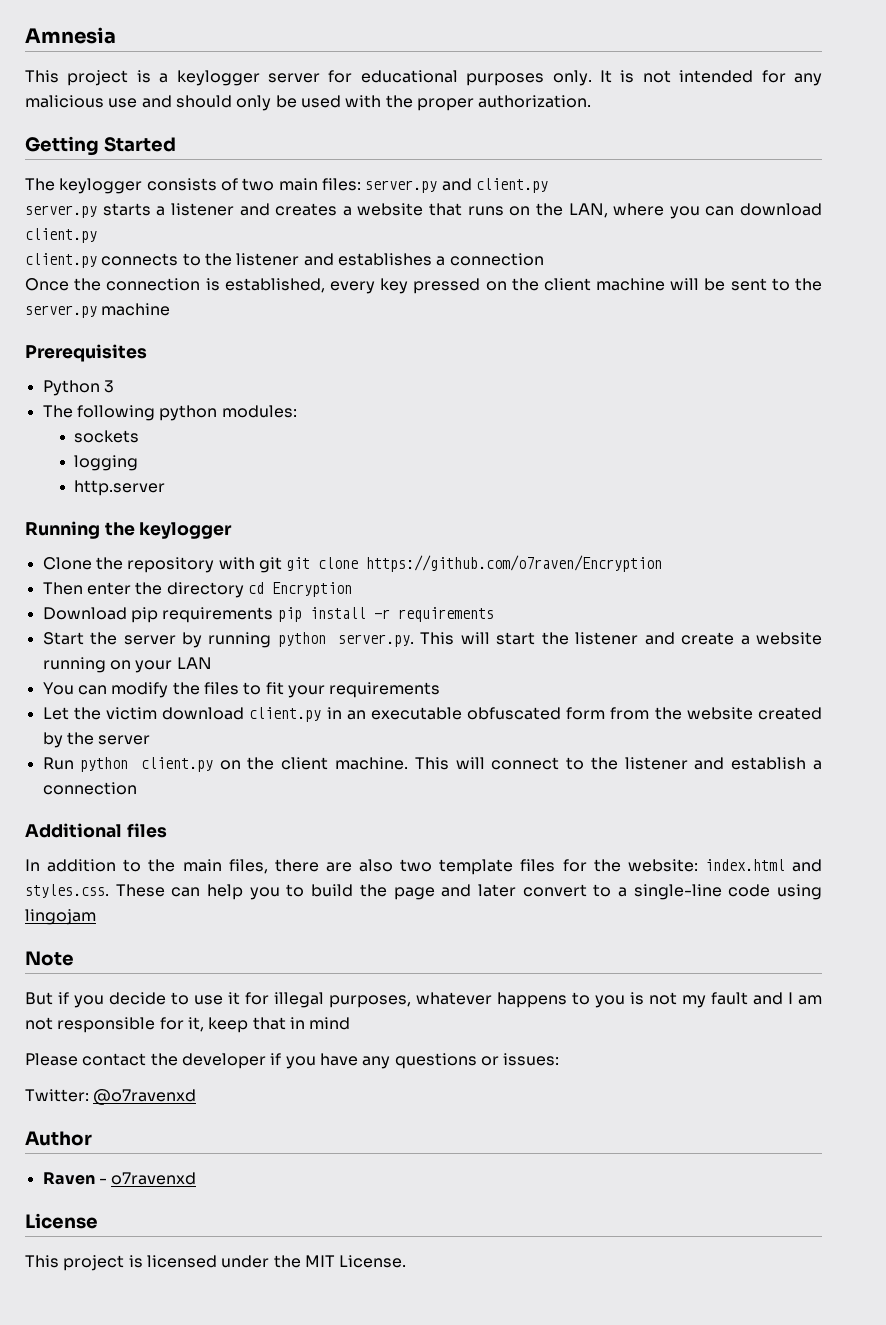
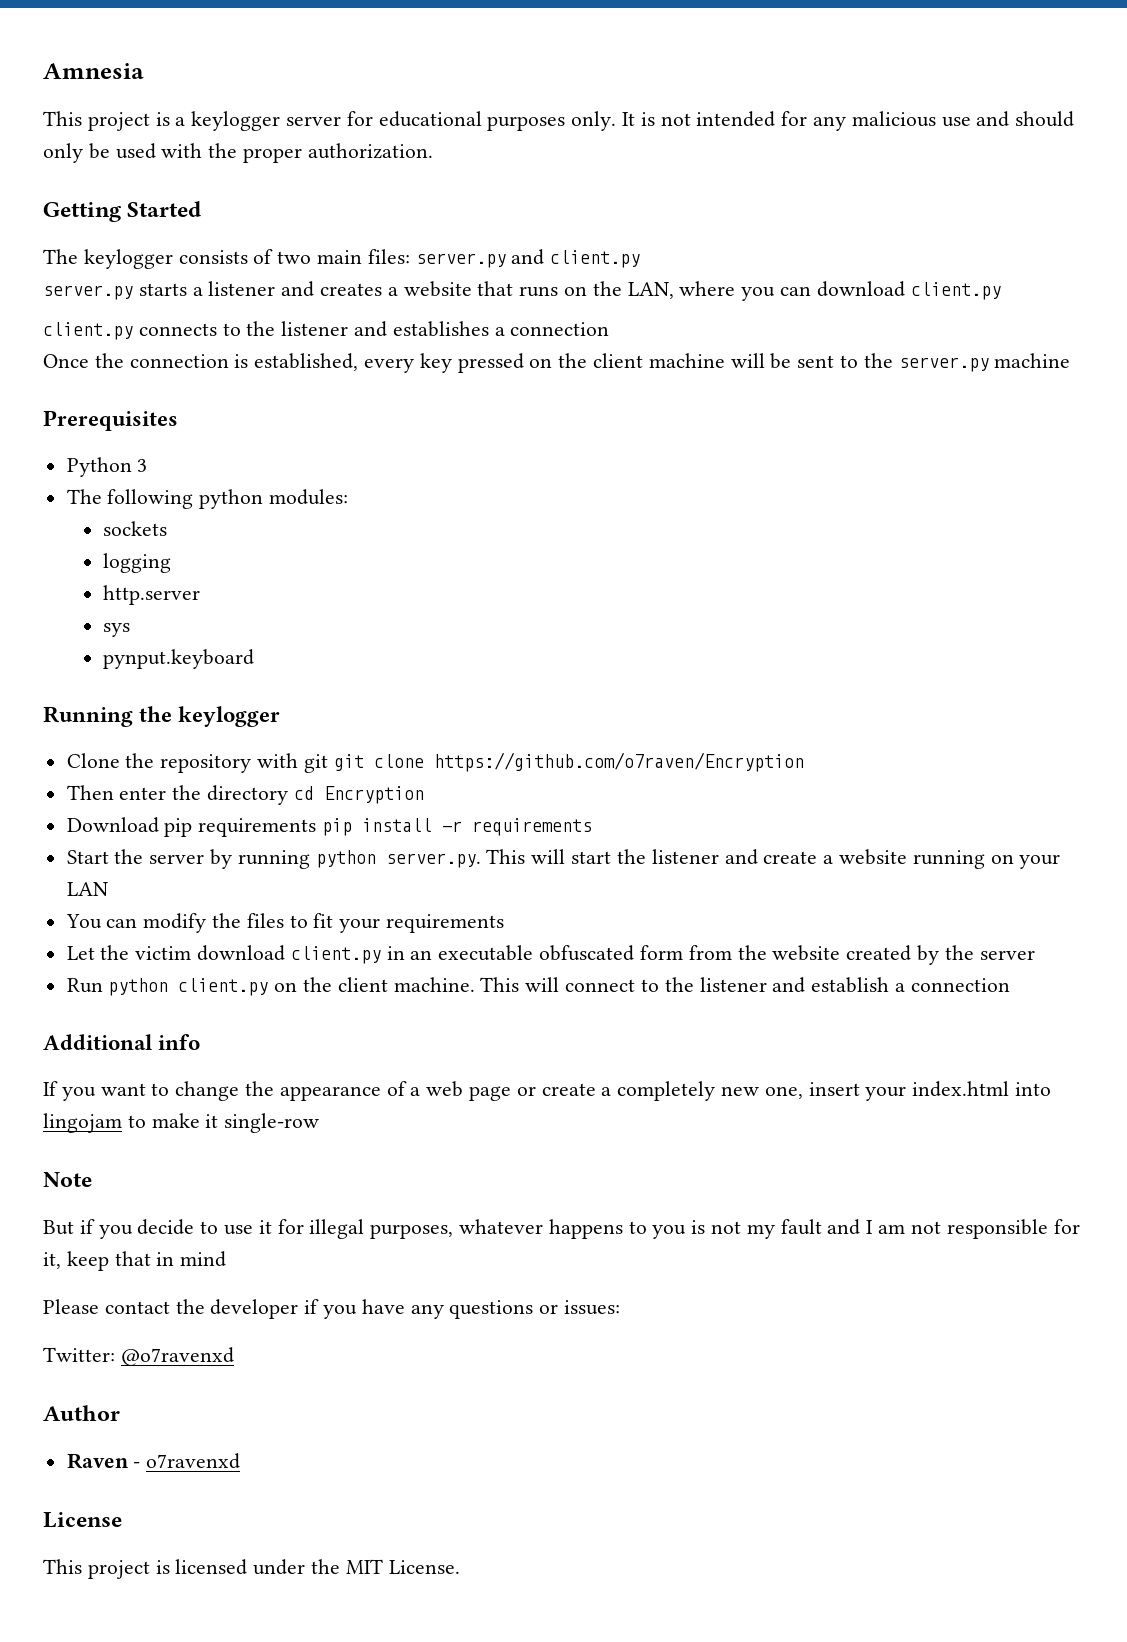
(166, 488) none -> [102,623,130,637] [102,649,254,669] // sys // pynput.keyboard
[126,823,167,838] [25,859,822,875] [25,884,822,900] [25,909,96,925] files // In addition to the main files, there are also two template files for the website: index.html and styles.css. These can help you to build the page and later convert to a single-line code using lingojam -> [158,1034,201,1050] [43,1081,1052,1101] [43,1113,320,1133] info // If you want to change the appearance of a web page or create a completely new one, insert your index.html into lingojam to make it single-row

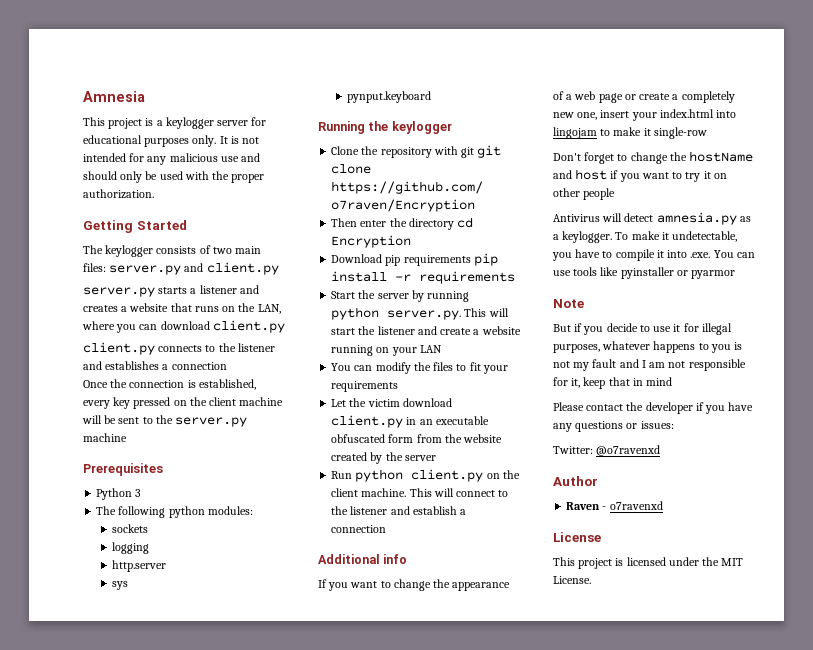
(320, 1123) none -> [553,151,754,164] [553,169,727,182] [553,188,616,200] [553,212,751,225] [553,231,738,243] [552,249,755,261] [553,267,736,279] // Don't forget to change the hostName and host if you want to try it on other people // Antivirus will detect amnesia.py as a keylogger. To make it undetectable, you have to compile it into .exe. You can use tools like pyinstaller or pyarmor

